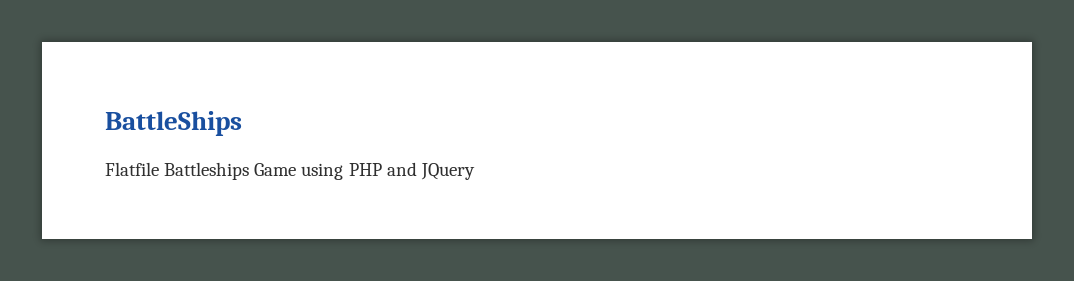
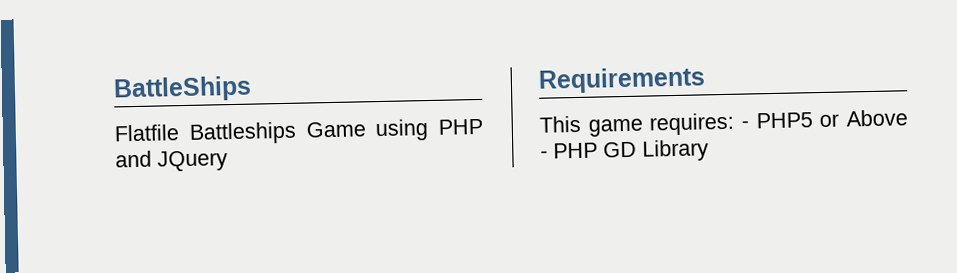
(475, 171) none -> [538,66,706,94] [539,109,908,137] [540,139,709,162] // Requirements // This game requires: - PHP5 or Above - PHP GD Library

